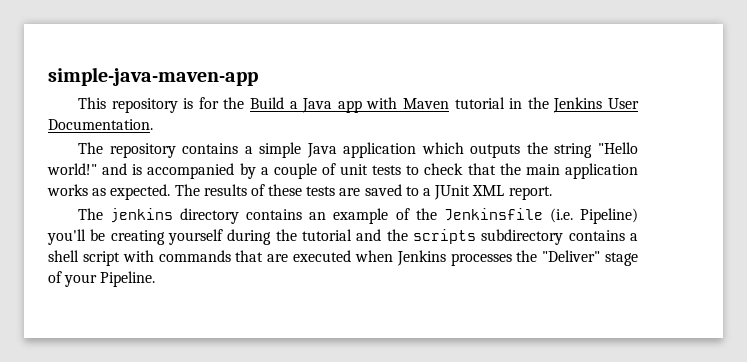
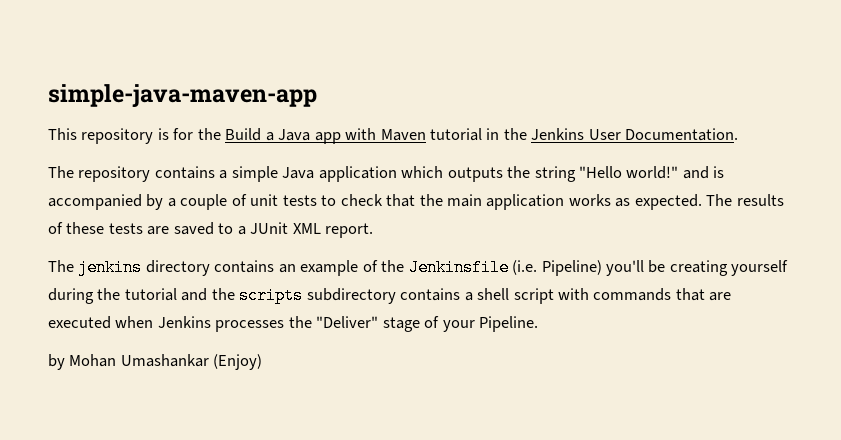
(156, 279) none -> [48,354,263,370] // by Mohan Umashankar (Enjoy)

